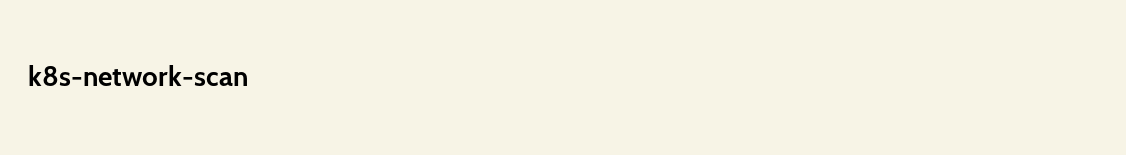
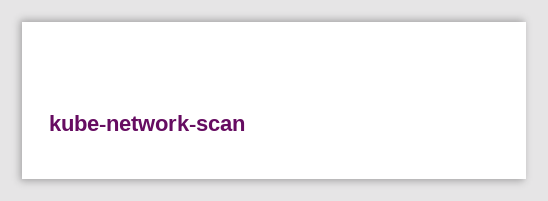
[28,65,248,86] k8s-network-scan -> [49,115,245,131] kube-network-scan

